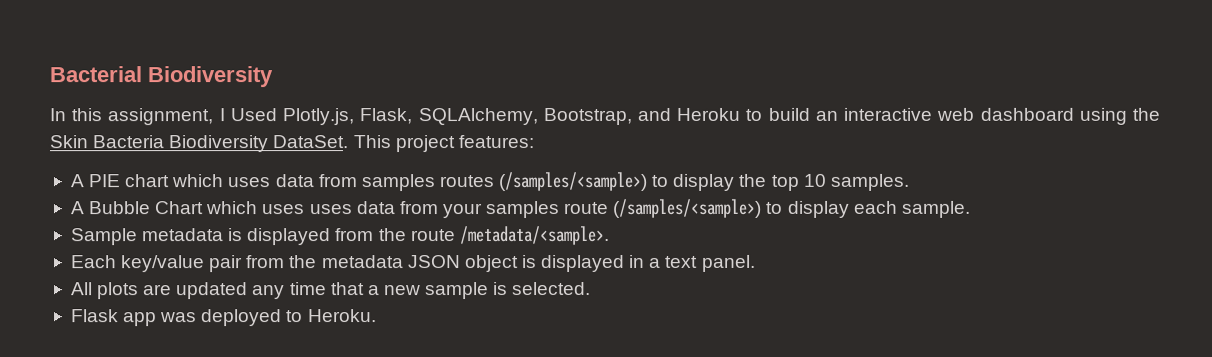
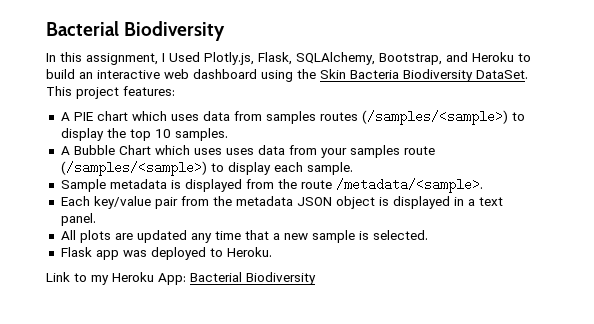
(377, 316) none -> [46,272,316,285] // Link to my Heroku App: Bacterial Biodiversity

